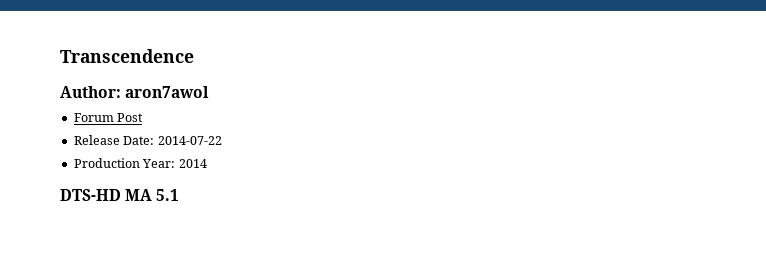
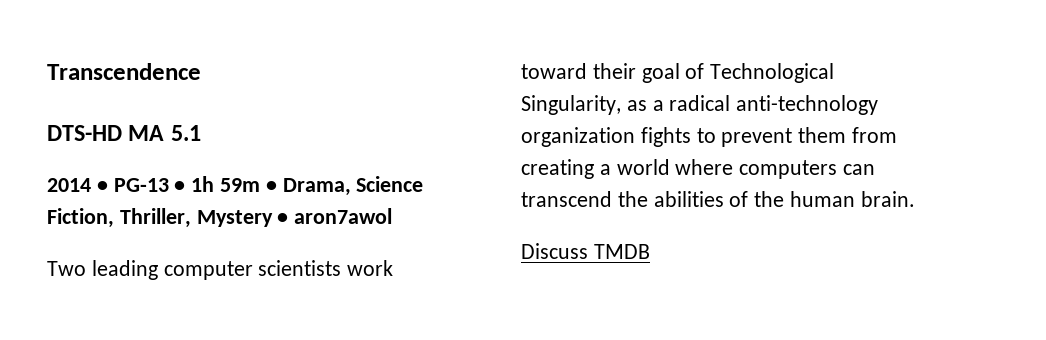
[60,86,210,98] [73,113,144,122] [73,135,222,145] [73,158,207,168] [60,189,180,201] Author: aron7awol // Forum Post // Release Date: 2014-07-22 // Production Year: 2014 // DTS-HD MA 5.1 -> [47,125,201,141] [47,176,424,196] [47,208,393,228] [47,260,394,280] [521,63,835,83] [521,95,879,115] [521,127,898,147] [521,159,876,179] [521,191,915,207] [521,243,650,259] DTS-HD MA 5.1 // 2014 • PG-13 • 1h 59m • Drama, Science Fiction, Thriller, Mystery • aron7awol // Two leading computer scientists work toward their goal of Technological Singularity, as a radical anti-technology organization fights to prevent them from creating a world where computers can transcend the abilities of the human brain. // Discuss TMDB

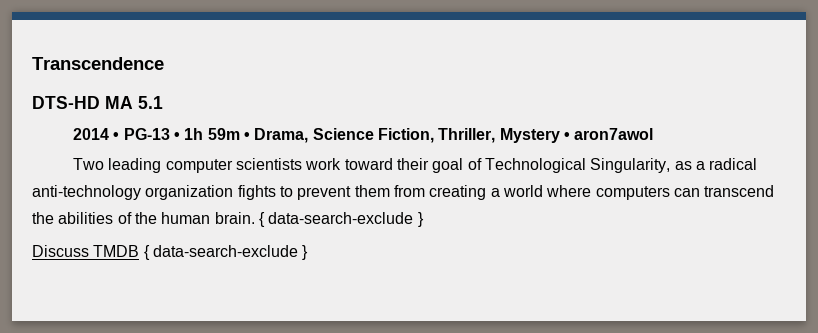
(915, 199) none -> [258,212,424,227] { data-search-exclude }
(650, 251) none -> [143,245,309,260] { data-search-exclude }

